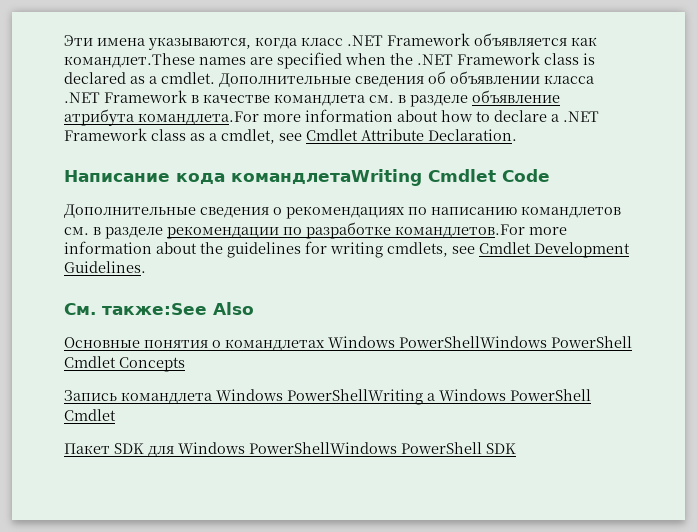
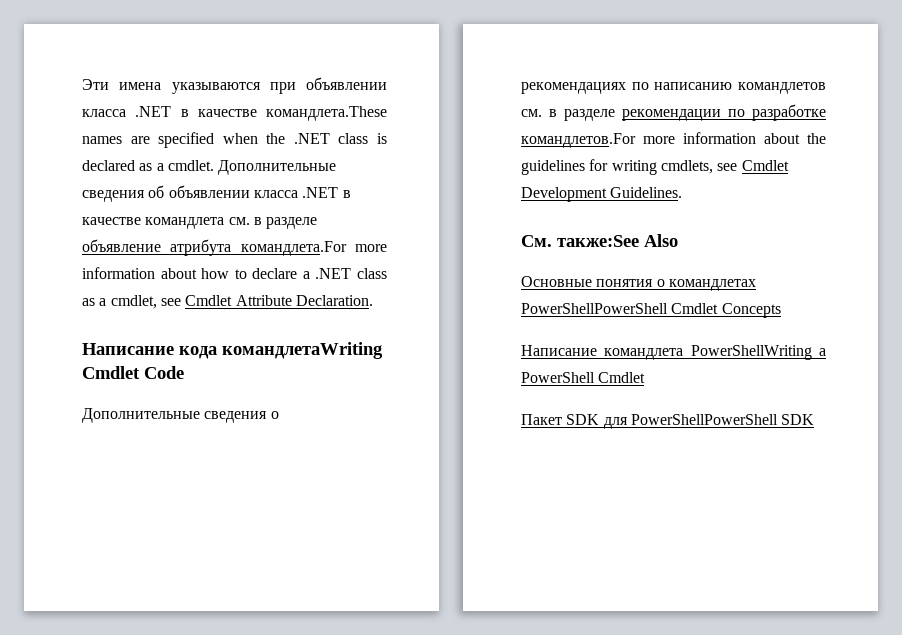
[148,33,597,50] [64,53,195,68] указываются, когда класс .NET Framework объявляется как командлет.These -> [171,77,387,94] [82,106,387,121] указываются при объявлении класса .NET в качестве командлета.These
[457,52,540,65] Framework -> (330, 138) none
[104,90,187,103] Framework -> (339, 192) none
[64,128,147,141] Framework -> (352, 273) none
[328,336,632,348] Windows PowerShellWindows PowerShell -> [521,303,668,314] PowerShellPowerShell
[64,389,283,404] Запись командлета Windows -> [521,345,684,360] Написание командлета
[439,389,506,401] Windows -> (826, 352) none
[178,442,482,454] Windows PowerShellWindows PowerShell -> [630,414,778,425] PowerShellPowerShell

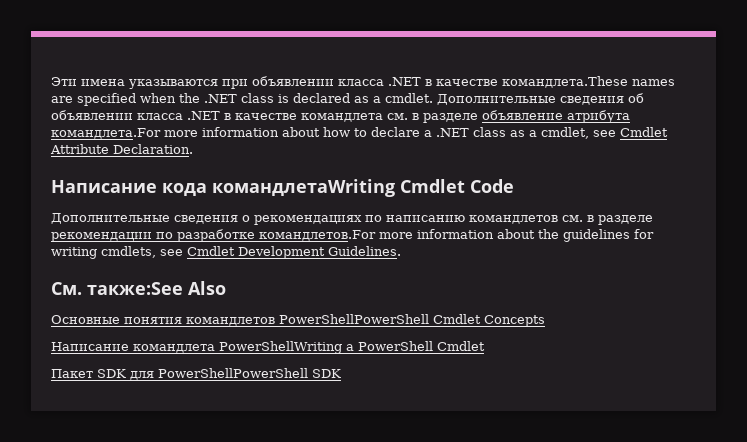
[656,279,756,291] о командлетах -> [186,317,275,326] командлетов

